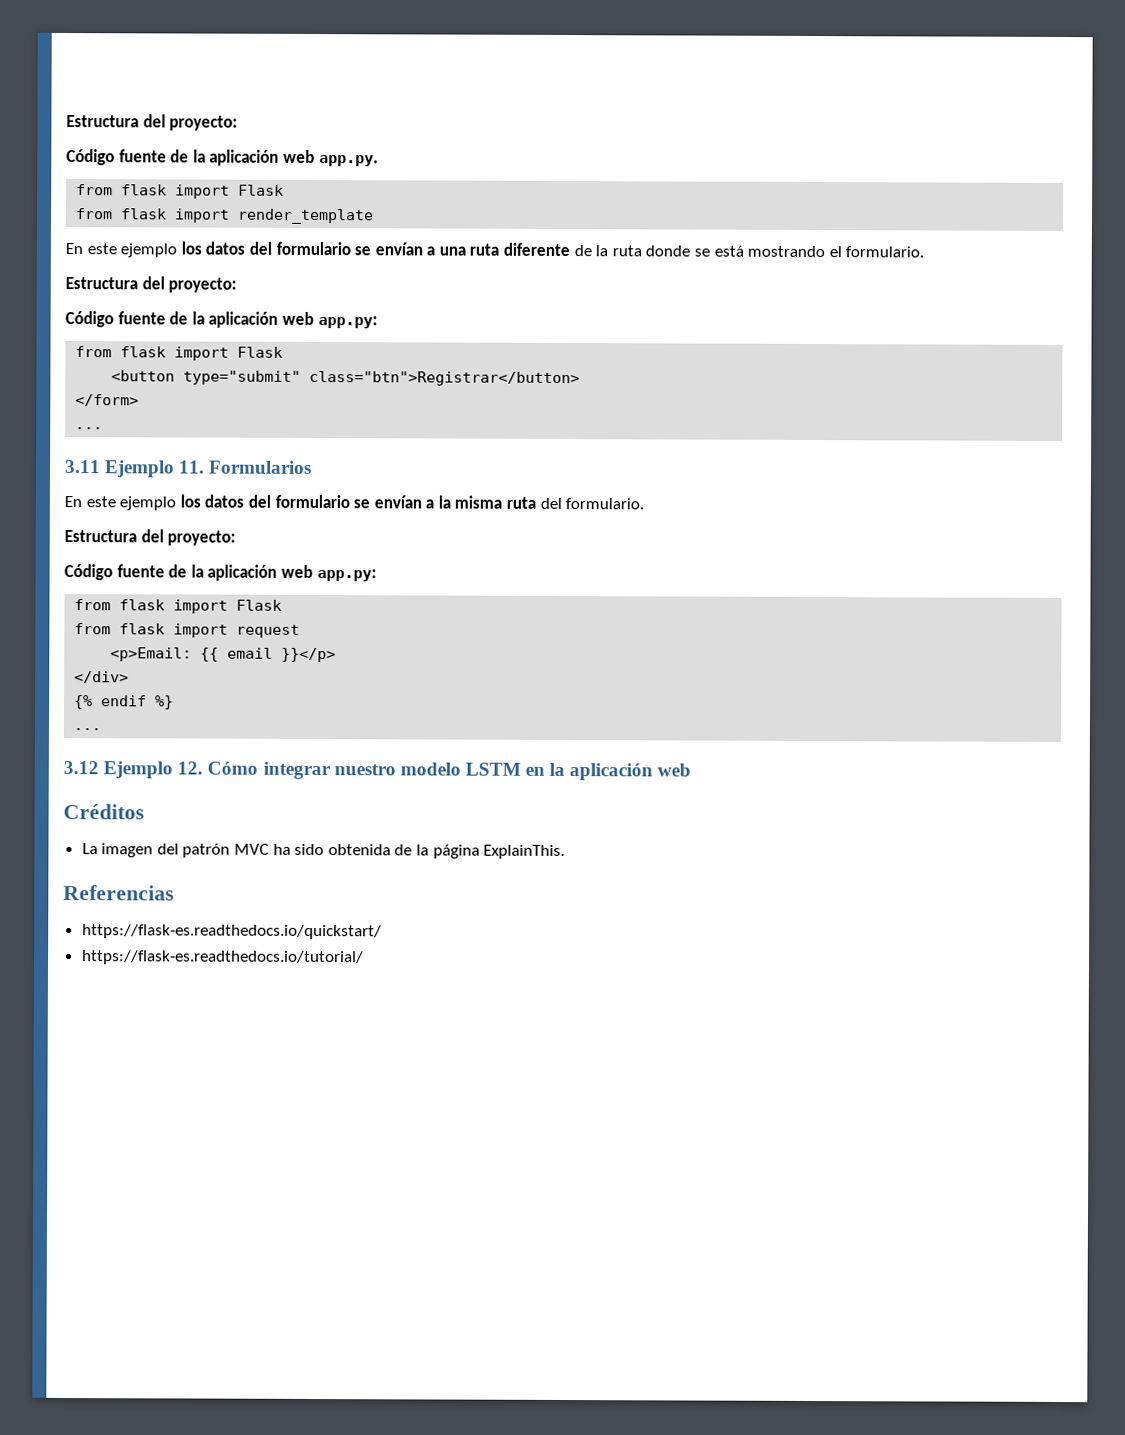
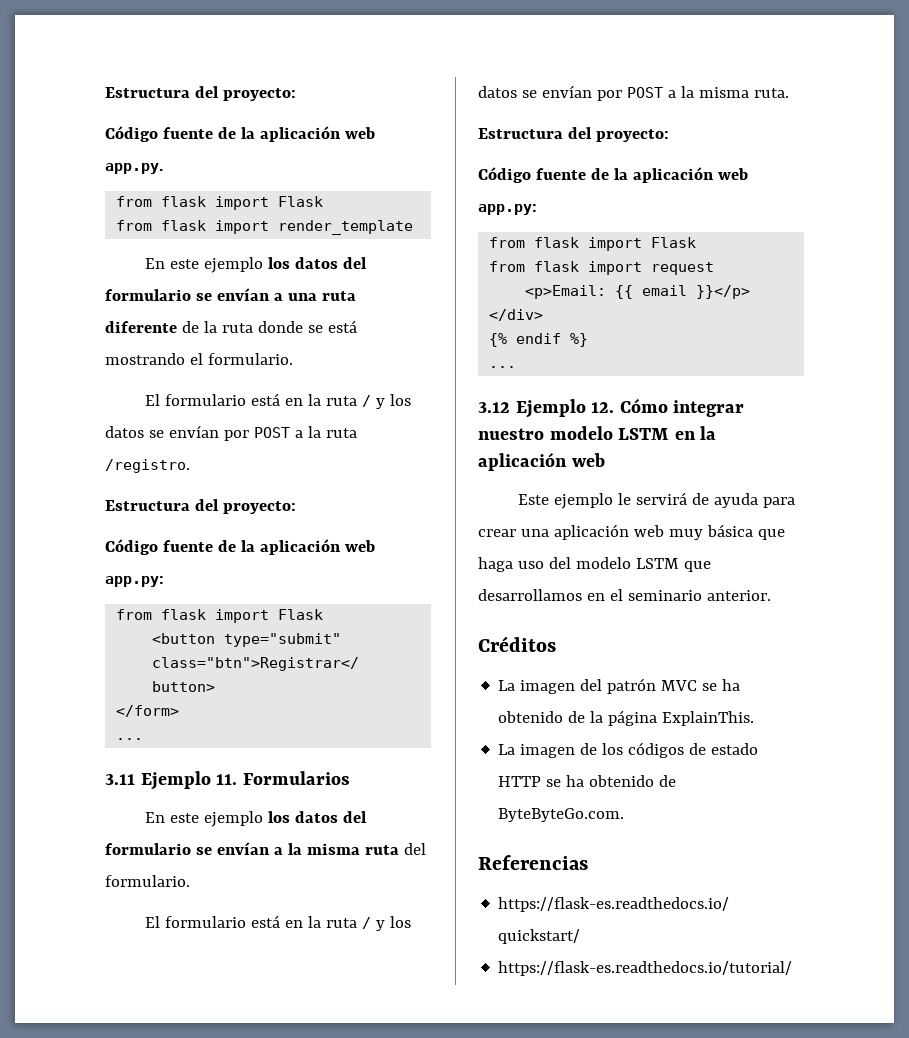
(925, 252) none -> [145,393,412,409] [105,425,357,441] [105,459,190,473] // El formulario está en la ruta / y los datos se envían por POST a la ruta /registro.
(645, 504) none -> [145,915,412,931] [478,85,789,101] // El formulario está en la ruta / y los datos se envían por POST a la misma ruta.
(692, 770) none -> [518,492,796,509] [478,524,785,540] [478,557,711,572] [478,589,771,601] // Este ejemplo le servirá de ayuda para crear una aplicación web muy básica que haga uso del modelo LSTM que desarrollamos en el seminario anterior.
[272,843,391,856] ha sido obtenida -> [702,679,741,691] [498,711,564,723] se ha obtenido
(566, 852) none -> [498,742,759,758] [498,775,677,787] [498,808,625,822] // La imagen de los códigos de estado HTTP se ha obtenido de ByteByteGo.com.

